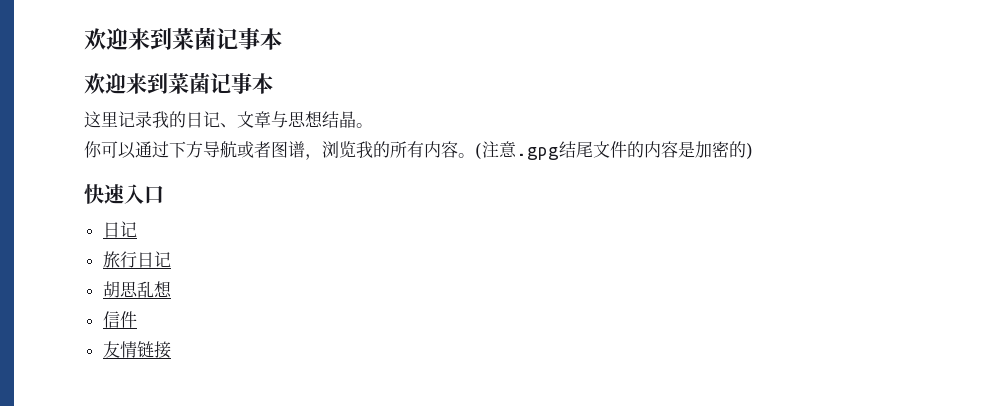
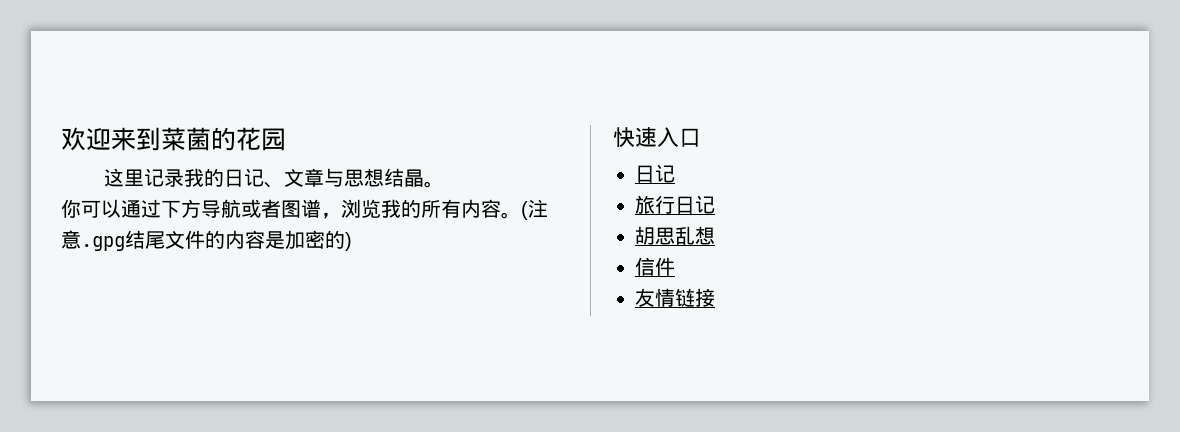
[84,27,282,50] [84,72,273,94] 欢迎来到菜菌记事本 // 欢迎来到菜菌记事本 -> [61,127,286,151] 欢迎来到菜菌的花园

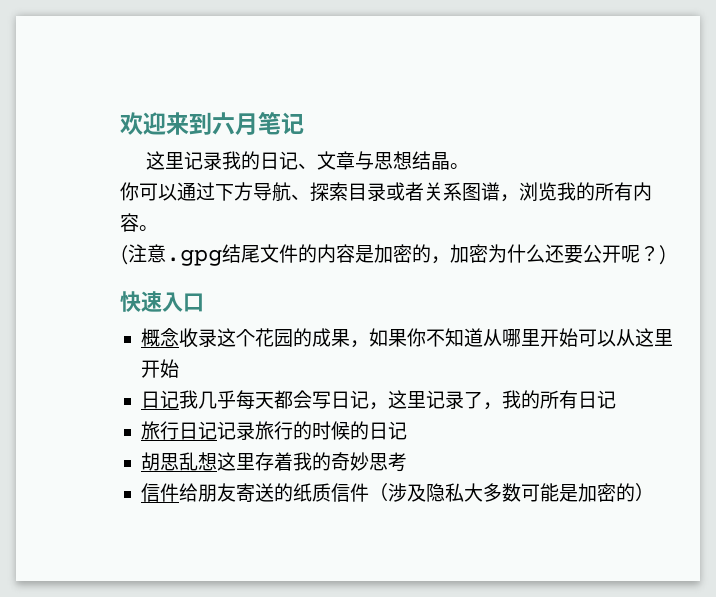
[161,127,286,151] 菜菌的花园 -> [212,112,304,135] 六月笔记
[241,199,281,218] 或者 -> [291,182,462,202] 、探索目录或者关系
(521, 215) none -> (158, 228) //
[345,232,352,251] [613,127,701,147] [635,164,675,183] [635,195,715,214] [635,226,715,245] [635,257,675,276] [635,288,715,307] ) // 快速入口 // 日记 // 旅行日记 // 胡思乱想 // 信件 // 友情链接 -> [431,244,667,265] [120,291,204,312] [140,328,673,348] [140,359,179,378] [140,390,616,410] [140,421,407,440] [140,452,407,472] [140,483,654,503] ，加密为什么还要公开呢？) // 快速入口 // 概念收录这个花园的成果，如果你不知道从哪里开始可以从这里开始 // 日记我几乎每天都会写日记，这里记录了，我的所有日记 // 旅行日记记录旅行的时候的日记 // 胡思乱想这里存着我的奇妙思考 // 信件给朋友寄送的纸质信件（涉及隐私大多数可能是加密的）

